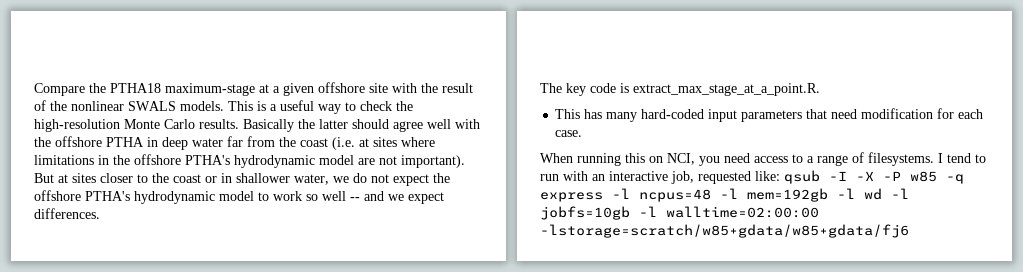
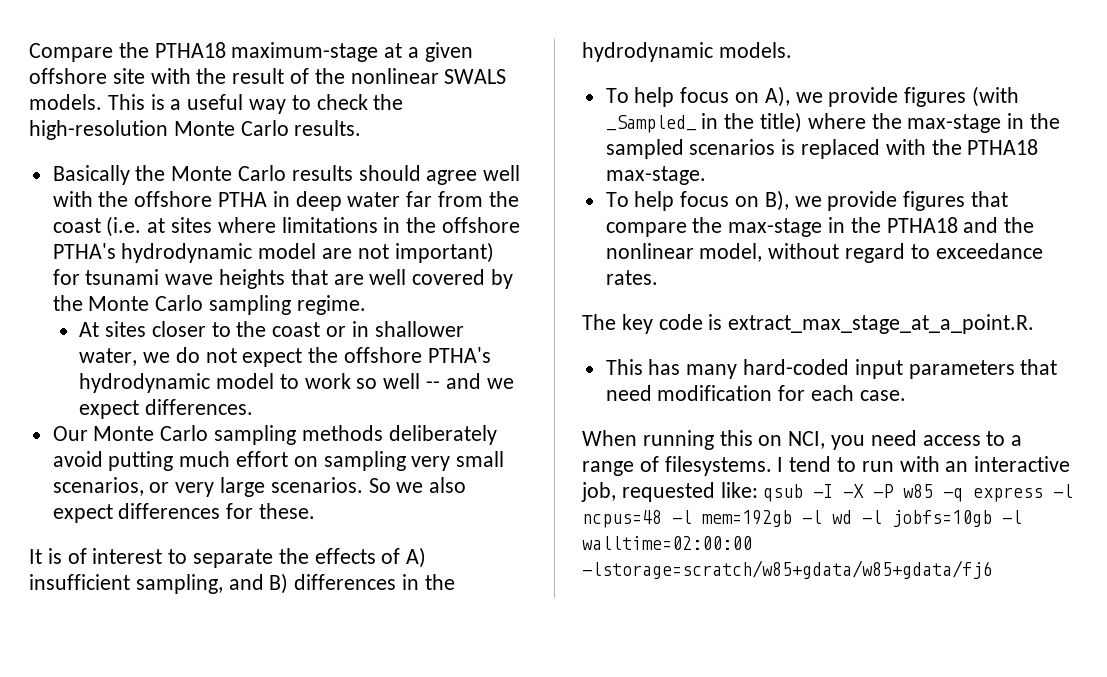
(239, 124) none -> (362, 128) //
[319,119,348,129] latter -> [171,165,353,181] Monte Carlo results
[401,155,465,168] [34,173,68,183] important). But at -> [394,242,494,263] [52,269,514,289] [52,295,366,315] [79,322,100,337] important) for tsunami wave heights that are well covered by the Monte Carlo sampling regime. // At
(100, 213) none -> [52,425,497,445] [52,451,505,471] [52,477,467,497] [52,503,316,523] [29,547,427,568] [29,573,455,594] [582,42,792,62] [605,86,1020,107] [605,112,1061,133] [605,139,1039,159] [605,166,706,185] [605,190,1009,211] [605,217,1035,237] [605,243,1043,263] [605,270,658,285] // Our Monte Carlo sampling methods deliberately avoid putting much effort on sampling very small scenarios, or very large scenarios. So we also expect differences for these. // It is of interest to separate the effects of A) insufficient sampling, and B) differences in the hydrodynamic models. // To help focus on A), we provide figures (with _Sampled_ in the title) where the max-stage in the sampled scenarios is replaced with the PTHA18 max-stage. // To help focus on B), we provide figures that compare the max-stage in the PTHA18 and the nonlinear model, without regard to exceedance rates.

